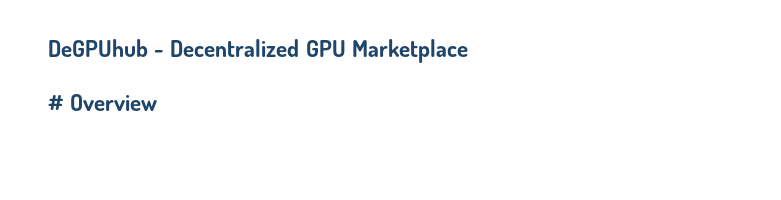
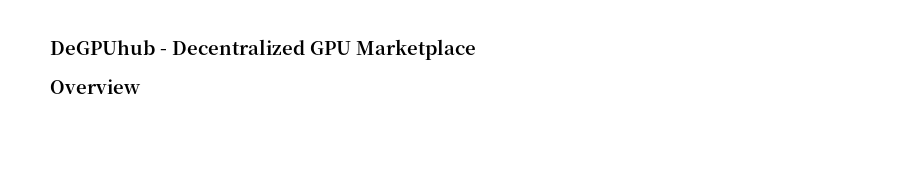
[48,95,64,111] # -> (476, 49) none

